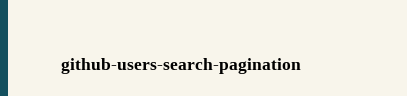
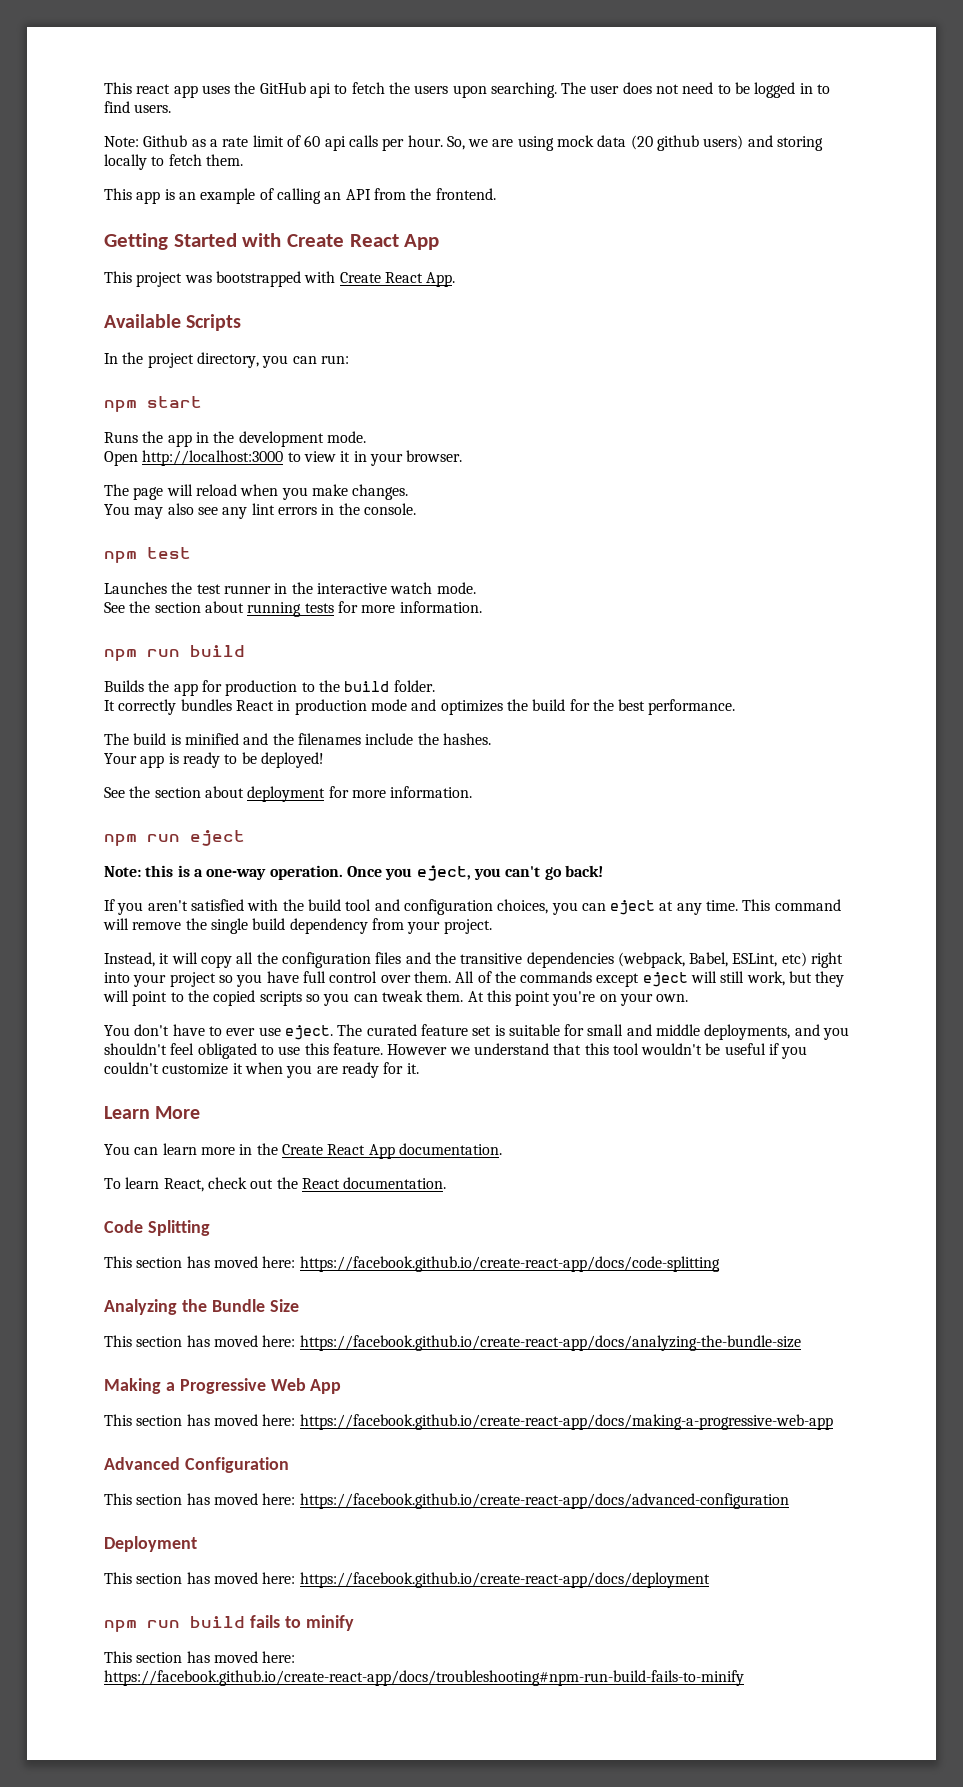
[61,58,301,74] github-users-search-pagination -> [104,82,831,98] [104,101,172,113] [104,135,824,151] [104,154,243,170] [104,188,496,204] [104,233,440,250] [104,271,456,287] [104,314,242,331] [104,352,349,368] [104,396,202,412] [104,431,366,447] [104,450,463,466] [104,484,409,500] [104,503,416,519] [104,547,191,563] [104,582,476,594] [104,601,482,617] [104,645,245,661] [104,680,435,696] [104,699,736,715] [104,733,491,745] [104,752,324,768] [104,786,473,802] [104,830,245,846] [104,865,603,881] [104,899,841,915] [103,918,492,934] [104,952,844,968] [104,971,845,987] [103,990,689,1006] [104,1024,850,1040] [104,1043,808,1059] [104,1062,419,1078] [104,1106,201,1119] [104,1143,502,1159] [104,1177,447,1192] [104,1220,210,1236] [104,1256,720,1272] [104,1299,299,1315] [104,1335,801,1351] [104,1378,342,1394] [104,1414,833,1430] [104,1457,289,1473] [104,1493,789,1509] [104,1536,197,1552] [104,1572,710,1588] [104,1615,354,1632] [104,1651,296,1663] [104,1670,744,1686] This react app uses the GitHub api to fetch the users upon searching. The user does not need to be logged in to find users. // Note: Github as a rate limit of 60 api calls per hour. So, we are using mock data (20 github users) and storing locally to fetch them. // This app is an example of calling an API from the frontend. // Getting Started with Create React App // This project was bootstrapped with Create React App. // Available Scripts // In the project directory, you can run: // npm start // Runs the app in the development mode. // Open http://localhost:3000 to view it in your browser. // The page will reload when you make changes. // You may also see any lint errors in the console. // npm test // Launches the test runner in the interactive watch mode. // See the section about running tests for more information. // npm run build // Builds the app for production to the build folder. // It correctly bundles React in production mode and optimizes the build for the best performance. // The build is minified and the filenames include the hashes. // Your app is ready to be deployed! // See the section about deployment for more information. // npm run eject // Note: this is a one-way operation. Once you eject, you can't go back! // If you aren't satisfied with the build tool and configuration choices, you can eject at any time. This command will remove the single build dependency from your project. // Instead, it will copy all the configuration files and the transitive dependencies (webpack, Babel, ESLint, etc) right into your project so you have full control over them. All of the commands except eject will still work, but they will point to the copied scripts so you can tweak them. At this point you're on your own. // You don't have to ever use eject. The curated feature set is suitable for small and middle deployments, and you shouldn't feel obligated to use this feature. However we understand that this tool wouldn't be useful if you couldn't customize it when you are ready for it. // Learn More // You can learn more in the Create React App documentation. // To learn React, check out the React documentation. // Code Splitting // This section has moved here: https://facebook.github.io/create-react-app/docs/code-splitting // Analyzing the Bundle Size // This section has moved here: https://facebook.github.io/create-react-app/docs/analyzing-the-bundle-size // Making a Progressive Web App // This section has moved here: https://facebook.github.io/create-react-app/docs/making-a-progressive-web-app // Advanced Configuration // This section has moved here: https://facebook.github.io/create-react-app/docs/advanced-configuration // Deployment // This section has moved here: https://facebook.github.io/create-react-app/docs/deployment // npm run build fails to minify // This section has moved here: https://facebook.github.io/create-react-app/docs/troubleshooting#npm-run-build-fails-to-minify

